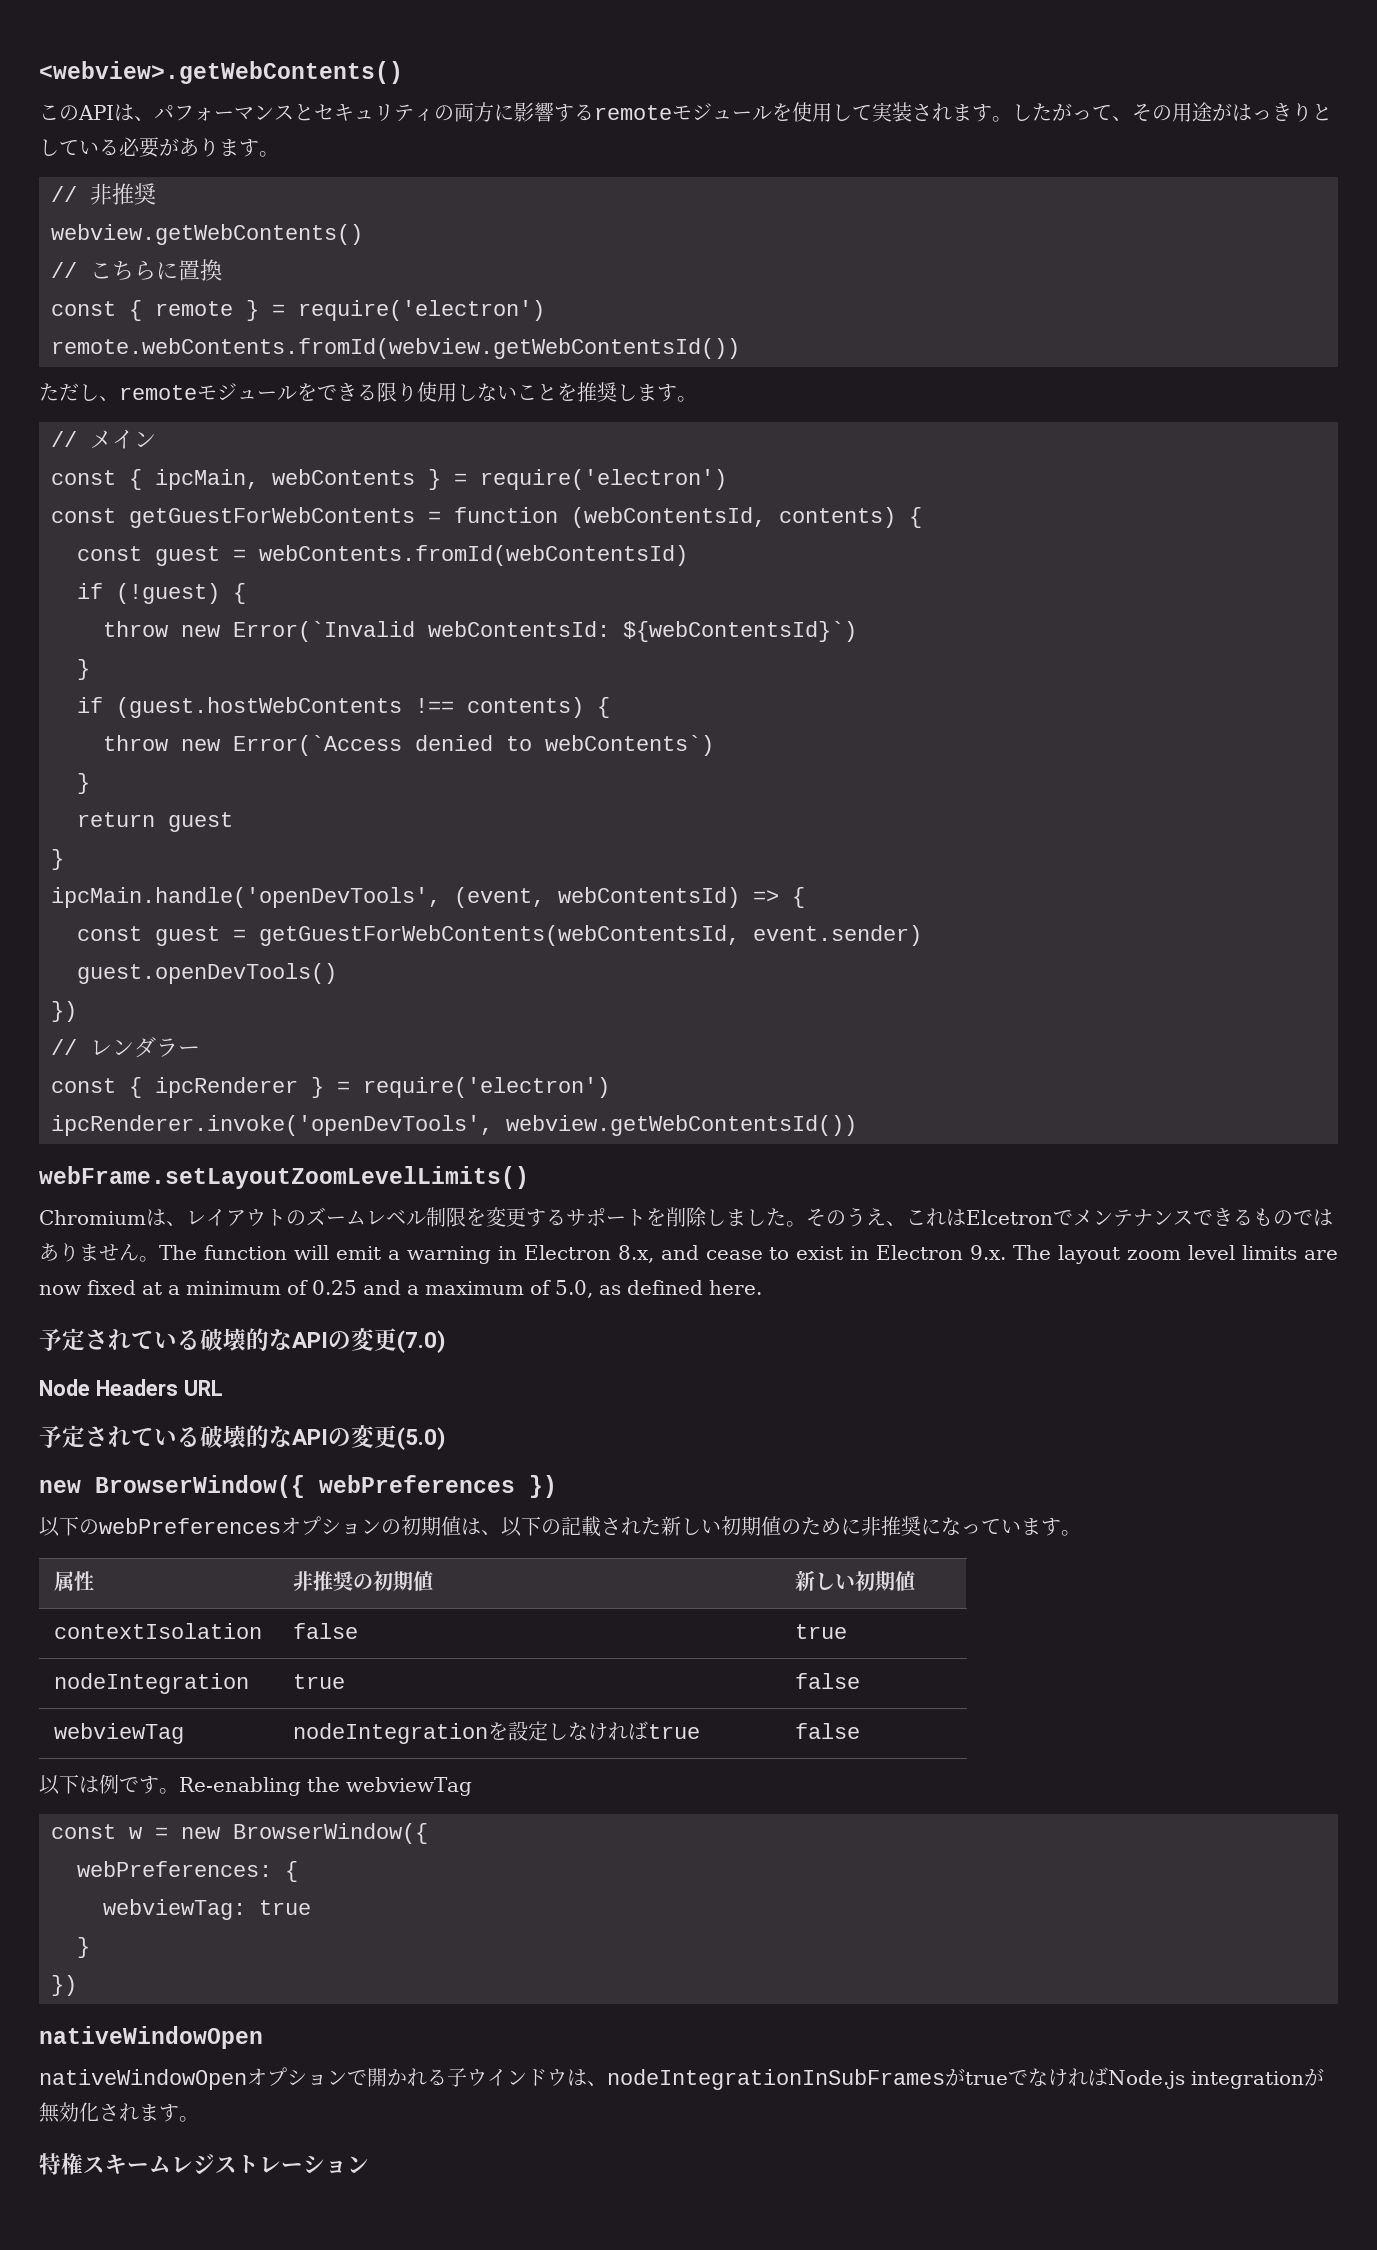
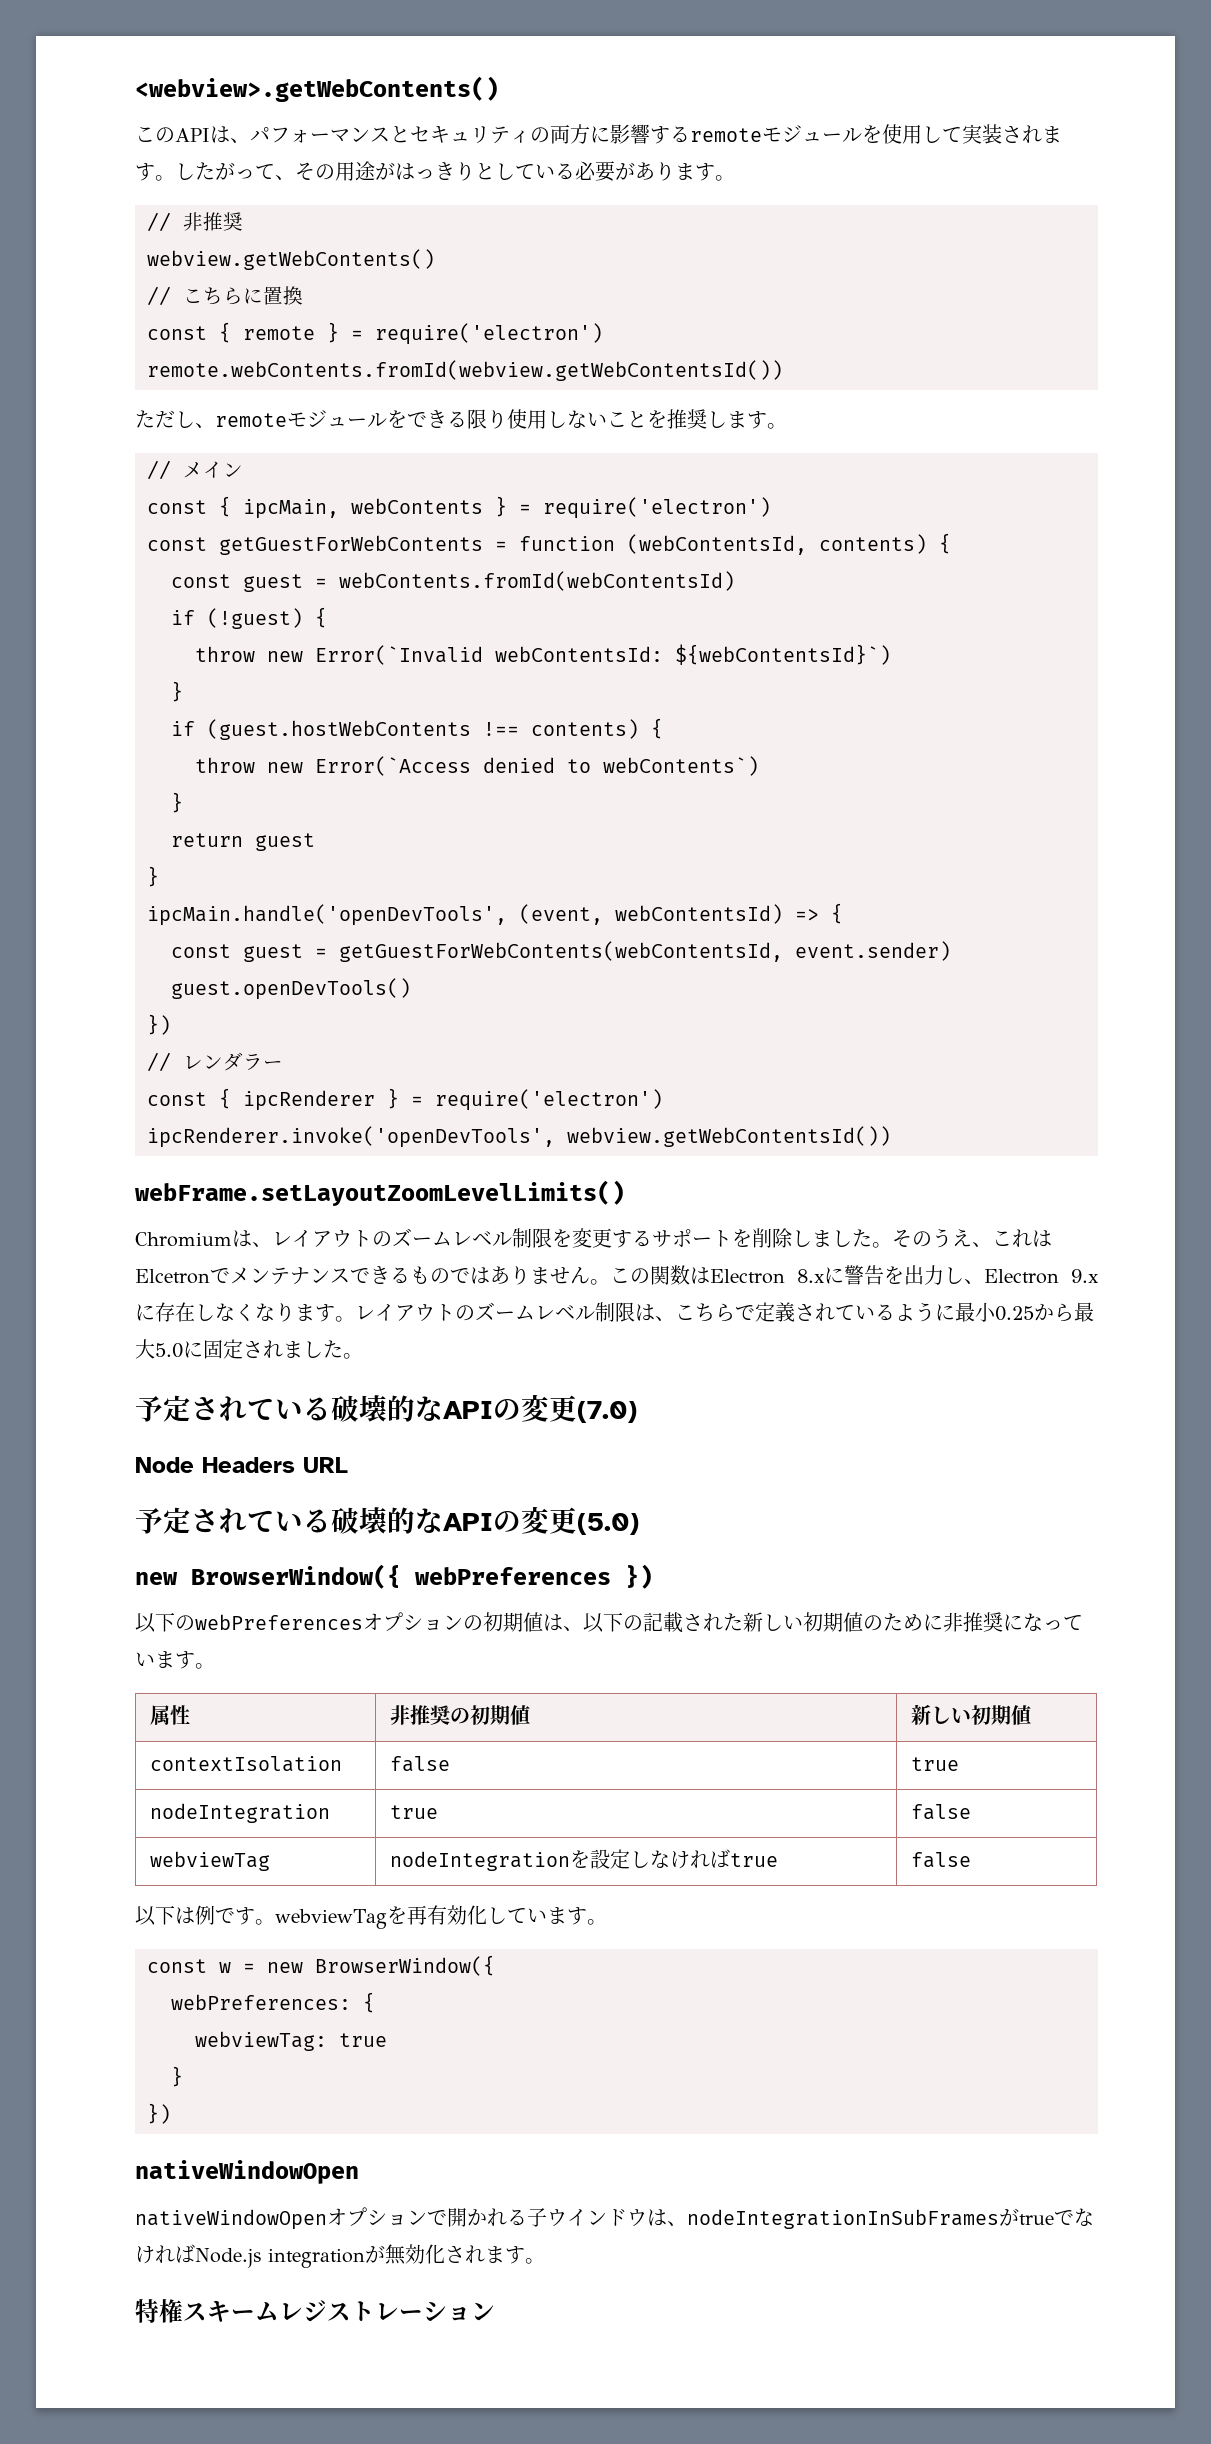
[159,1245,1339,1264] [39,1280,762,1298] The function will emit a warning in Electron 8.x, and cease to exist in Electron 9.x. The layout zoom level limits are now fixed at a minimum of 0.25 and a maximum of 5.0, as defined here. -> [610,1265,1099,1285] [135,1302,1094,1322] [135,1339,363,1359] この関数はElectron 8.xに警告を出力し、Electron 9.xに存在しなくなります。レイアウトのズームレベル制限は、こちらで定義されているように最小0.25から最大5.0に固定されました。
[179,1777,472,1796] Re-enabling the webviewTag -> [275,1905,607,1929] webviewTagを再有効化しています。

